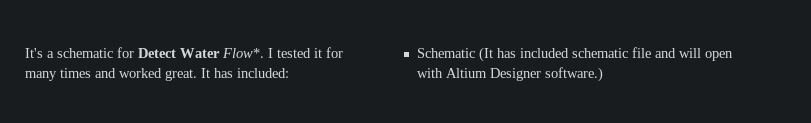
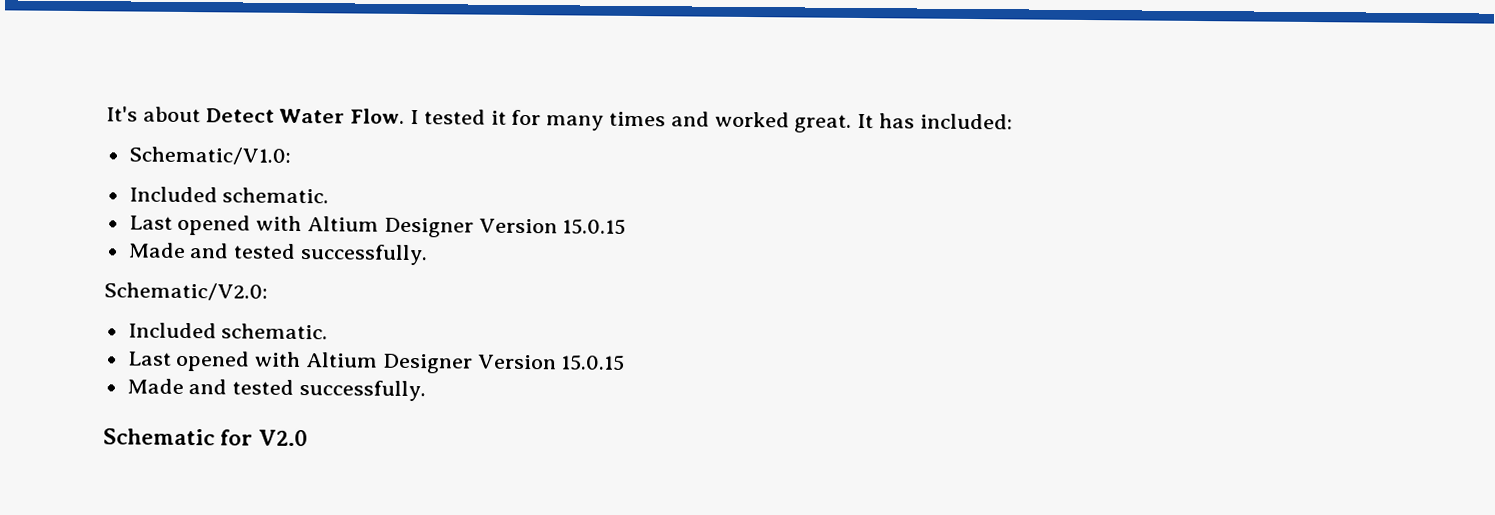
[47,47,134,58] a schematic for -> [142,106,201,123] about
[222,48,264,58] Flow*. -> [350,108,406,124] Flow.
[416,47,733,62] [416,67,603,82] Schematic (It has included schematic file and will open with Altium Designer software.) -> [128,146,291,165] [128,186,330,204] [128,214,627,238] [127,242,429,266] [104,282,268,301] [127,322,329,340] [127,350,626,374] [126,378,427,402] [103,428,309,447] Schematic/V1.0: // Included schematic. // Last opened with Altium Designer Version 15.0.15 // Made and tested successfully. // Schematic/V2.0: // Included schematic. // Last opened with Altium Designer Version 15.0.15 // Made and tested successfully. // Schematic for V2.0

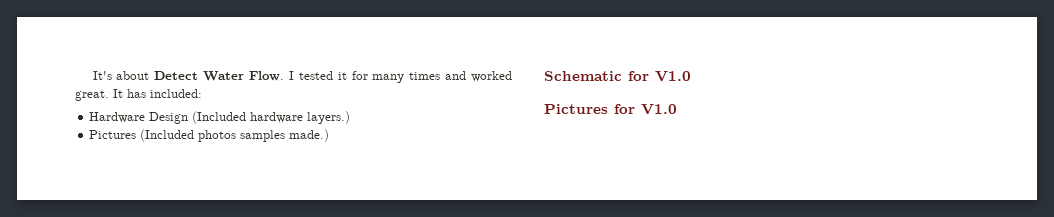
[128,146,291,165] [128,186,330,204] [128,214,627,238] [127,242,429,266] [104,282,268,301] [127,322,329,340] [127,350,626,374] [126,378,427,402] [103,428,309,447] Schematic/V1.0: // Included schematic. // Last opened with Altium Designer Version 15.0.15 // Made and tested successfully. // Schematic/V2.0: // Included schematic. // Last opened with Altium Designer Version 15.0.15 // Made and tested successfully. // Schematic for V2.0 -> [89,111,351,124] [89,129,330,142] [544,71,691,82] [544,104,677,115] Hardware Design (Included hardware layers.) // Pictures (Included photos samples made.) // Schematic for V1.0 // Pictures for V1.0

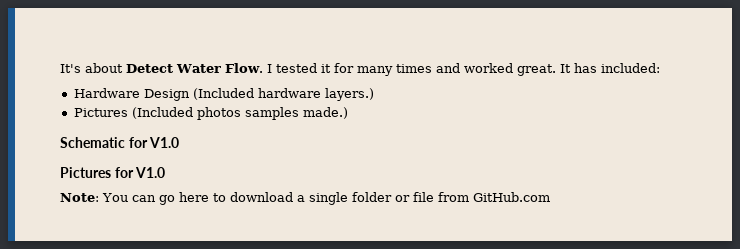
(677, 109) none -> [60,192,550,205] // Note: You can go here to download a single folder or file from GitHub.com

